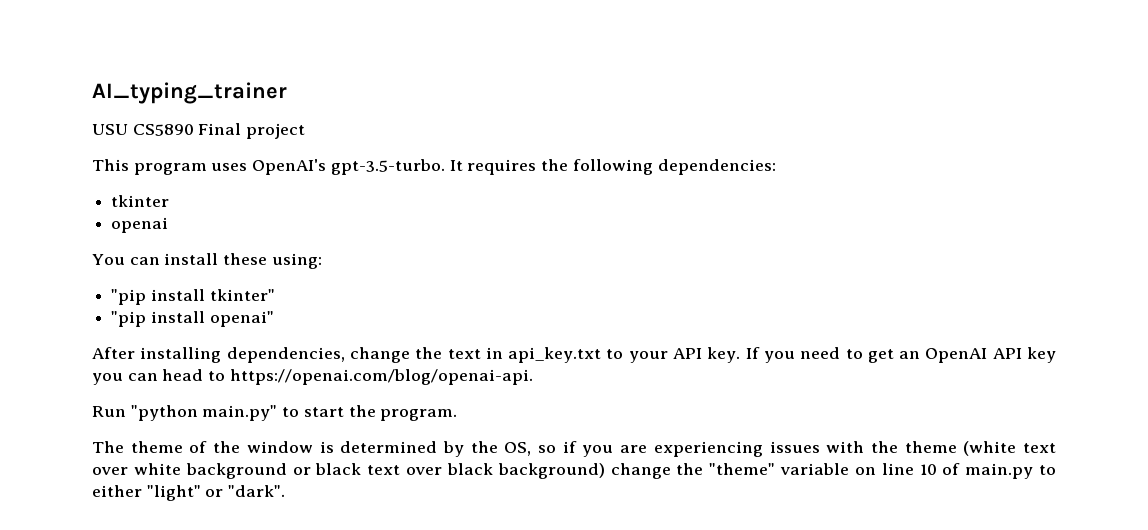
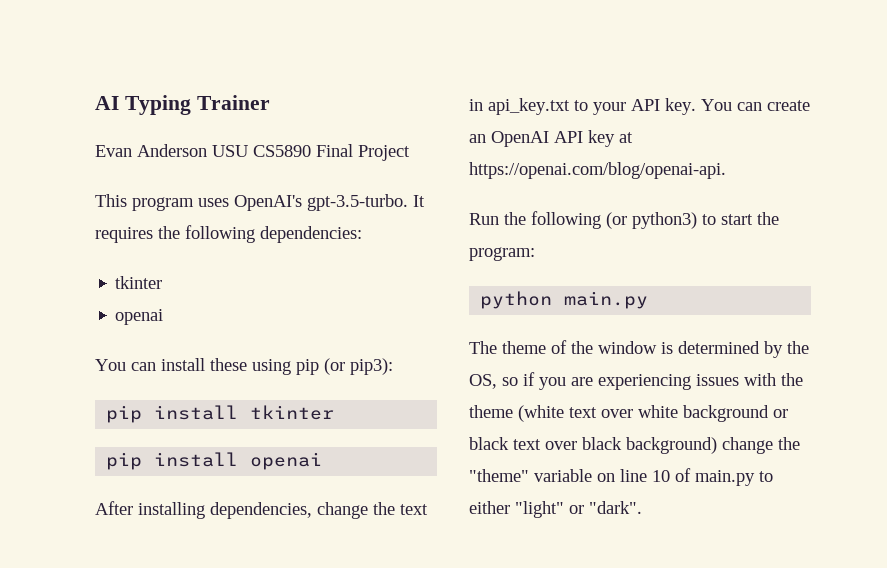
[92,82,287,104] AI_typing_trainer // -> [95,95,270,115] [95,144,207,157] AI Typing Trainer // Evan Anderson
[246,123,306,139] project -> [358,145,410,161] Project
[271,253,322,269] [111,289,275,305] [111,311,274,327] using: // "pip install tkinter" // "pip install openai" -> [252,358,393,375] [106,405,335,423] [106,452,323,470] using pip (or pip3): // pip install tkinter // pip install openai
[745,347,1056,363] [92,369,533,385] [92,405,458,421] If you need to get an OpenAI API key you can head to https://openai.com/blog/openai-api. // Run "python main.py" to start the program. -> [701,99,810,111] [469,130,633,147] [469,162,726,179] [469,211,779,229] [469,247,535,261] [480,291,649,309] You can create an OpenAI API key at https://openai.com/blog/openai-api. // Run the following (or python3) to start the program: // python main.py

